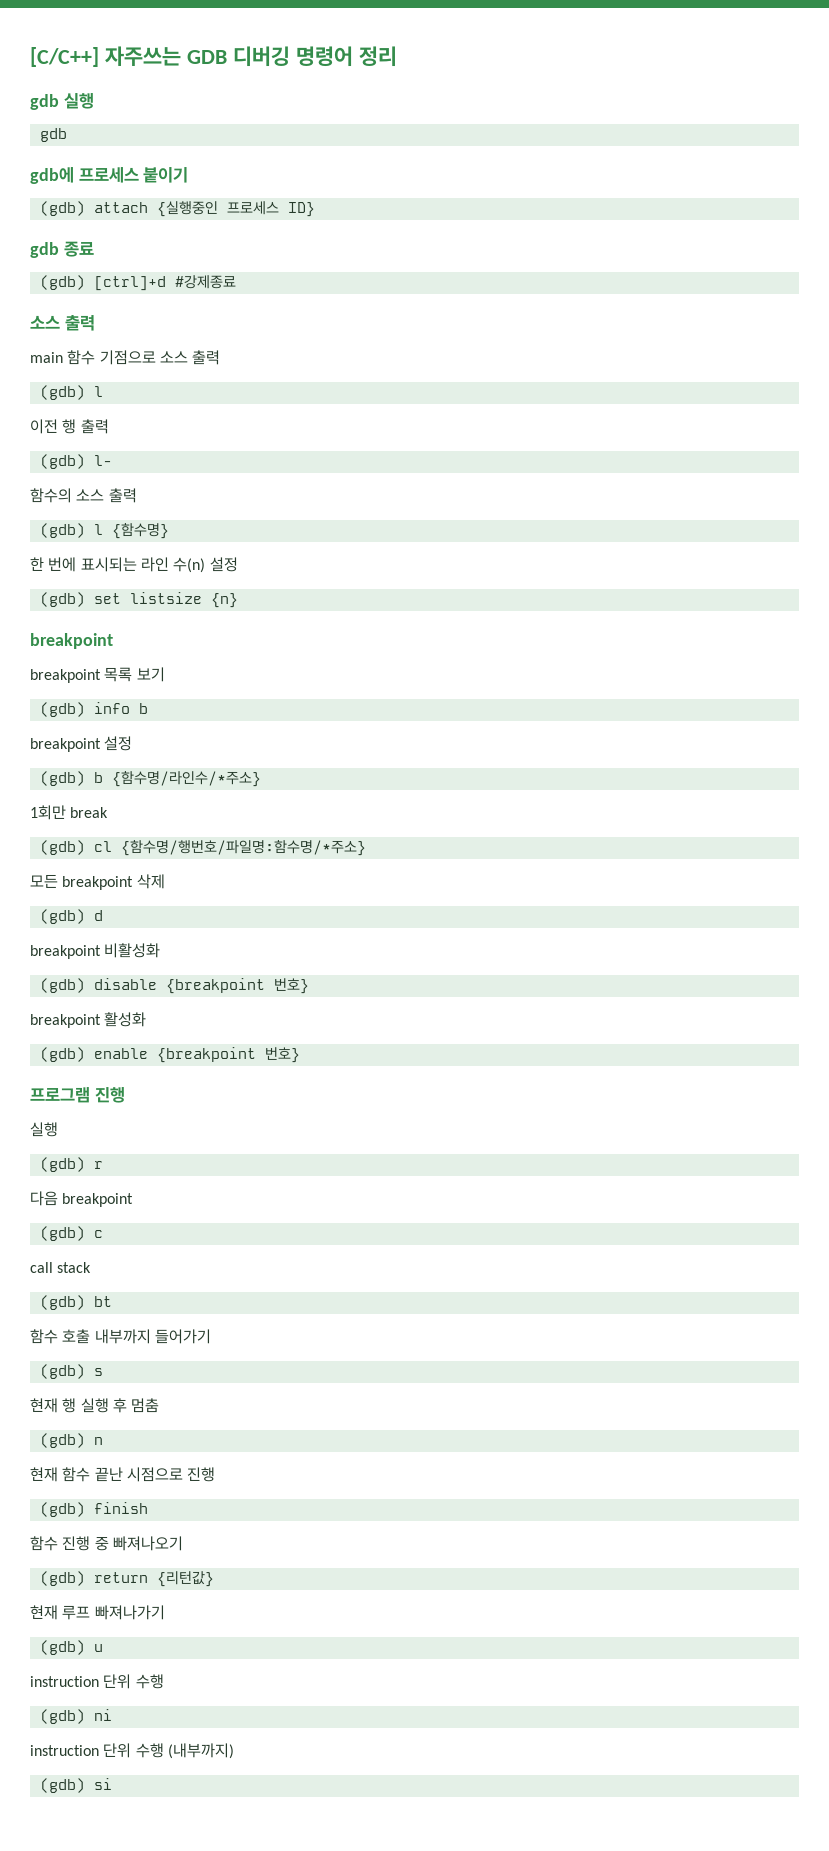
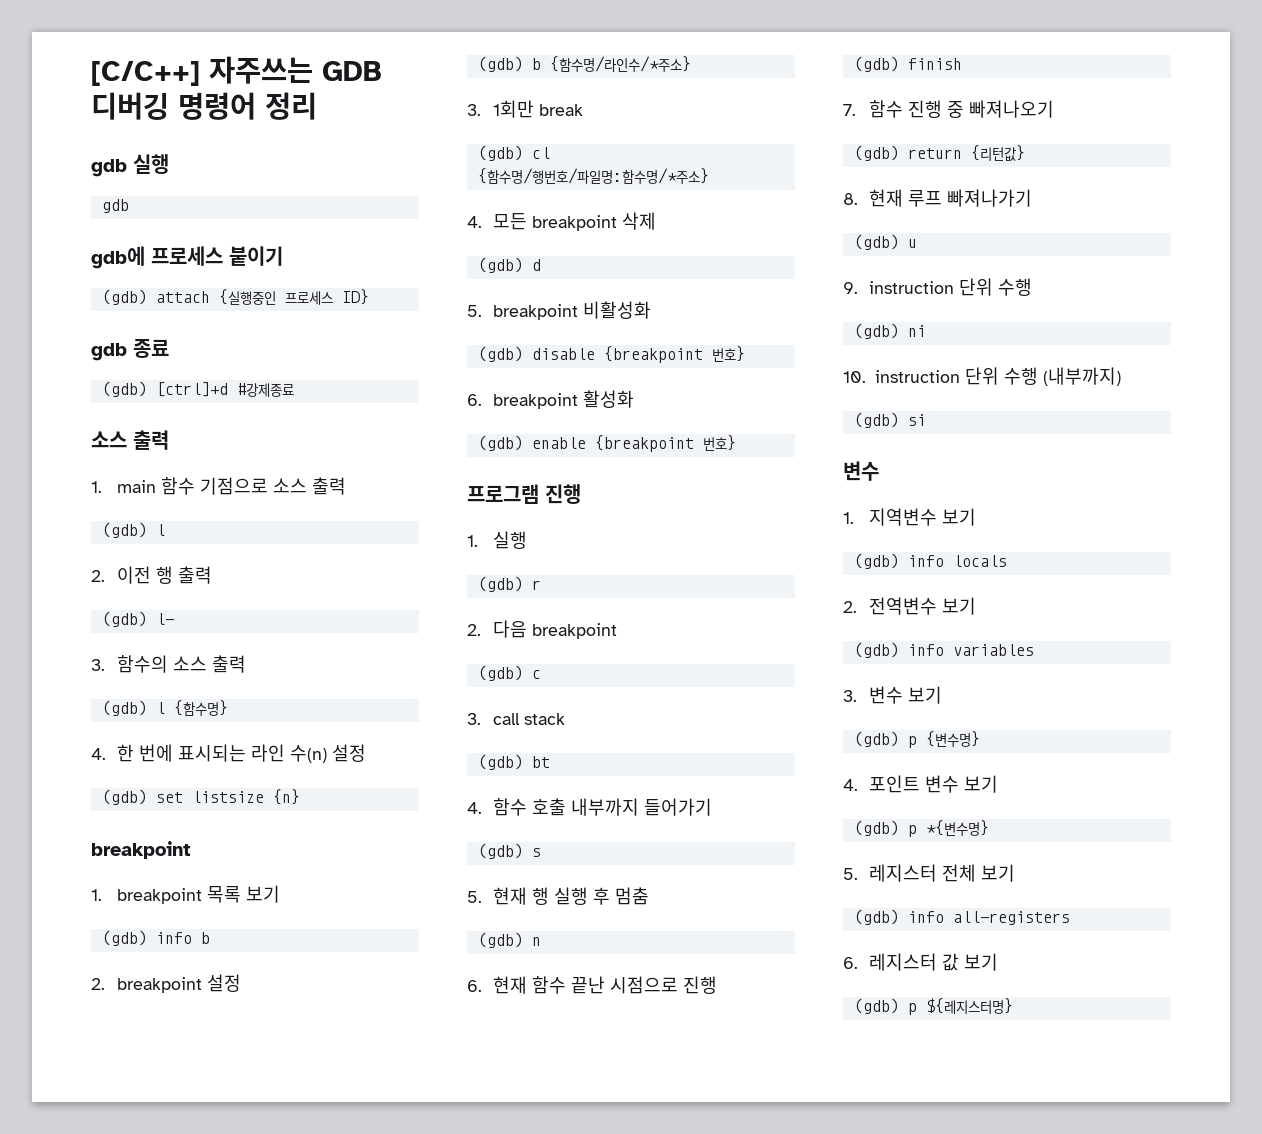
(95, 323) none -> [91,481,102,493] 1.
(103, 391) none -> [91,570,105,582] 2.
(112, 460) none -> [91,659,105,671] 3.
(169, 531) none -> [91,748,106,760] 4.
(113, 641) none -> [91,889,102,901] 1.
(148, 708) none -> [91,978,105,990] 2.
(261, 779) none -> [467,104,481,116] 3.
(366, 848) none -> [467,216,482,228] 4.
(103, 915) none -> [467,305,482,317] 5.
(309, 986) none -> [467,394,482,406] 6.
(125, 1095) none -> [467,535,478,547] 1.
(103, 1165) none -> [467,624,481,636] 2.
(103, 1234) none -> [467,713,481,725] 3.
(112, 1301) none -> [467,802,482,814] 4.
(103, 1372) none -> [467,891,482,903] 5.
(103, 1441) none -> [467,980,482,992] 6.
(148, 1508) none -> [843,104,856,116] 7.
(214, 1579) none -> [843,193,858,205] 8.
(103, 1648) none -> [843,282,858,294] 9.
(112, 1715) none -> [843,371,866,383] 10.
(112, 1784) none -> [843,461,879,481] [843,508,976,526] [853,553,1007,569] [843,597,976,615] [853,642,1034,658] [843,686,942,704] [853,731,980,748] [843,775,998,793] [853,820,989,837] [843,864,1015,882] [853,909,1070,925] [843,953,998,971] [853,998,1013,1015] // 변수 // 1. 지역변수 보기 // (gdb) info locals // 2. 전역변수 보기 // (gdb) info variables // 3. 변수 보기 // (gdb) p {변수명} // 4. 포인트 변수 보기 // (gdb) p *{변수명} // 5. 레지스터 전체 보기 // (gdb) info all-registers // 6. 레지스터 값 보기 // (gdb) p ${레지스터명}

